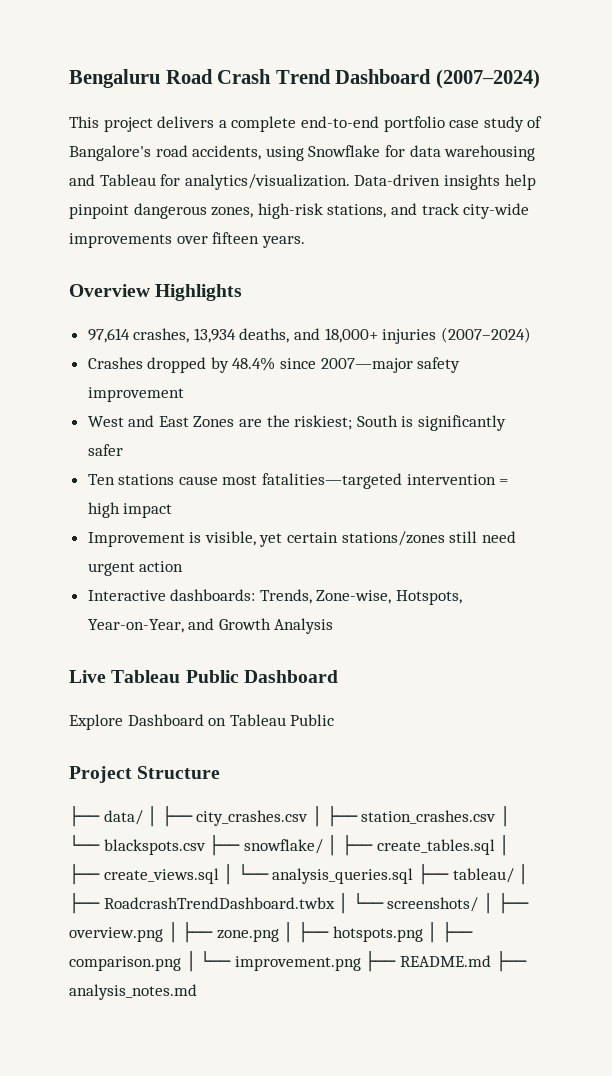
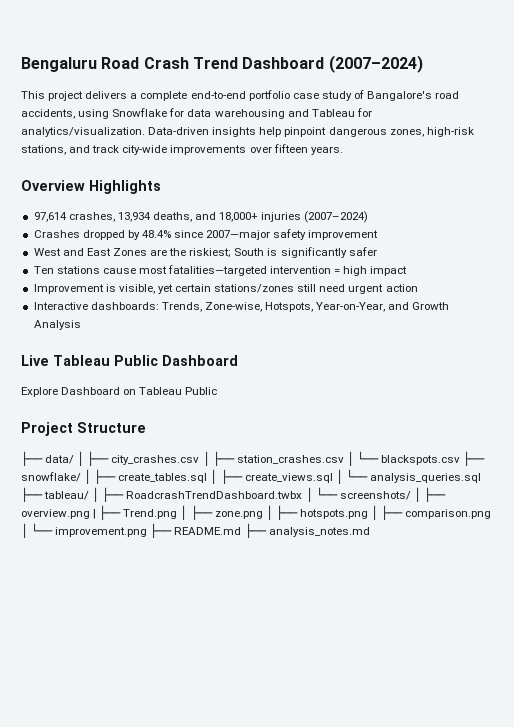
(163, 934) none -> [93,505,178,520] | ├── Trend.png

